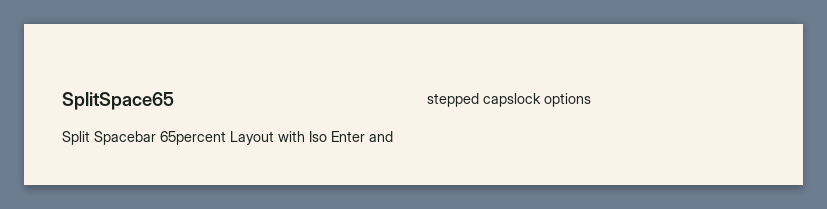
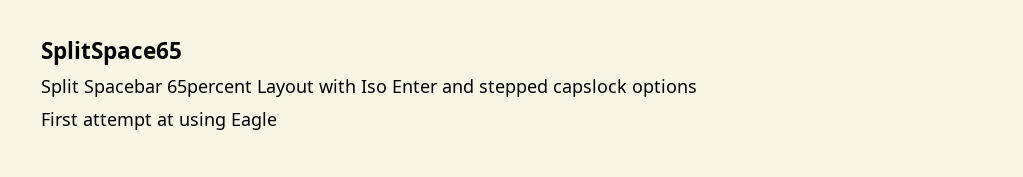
(591, 100) none -> [41,112,277,130] // First attempt at using Eagle

